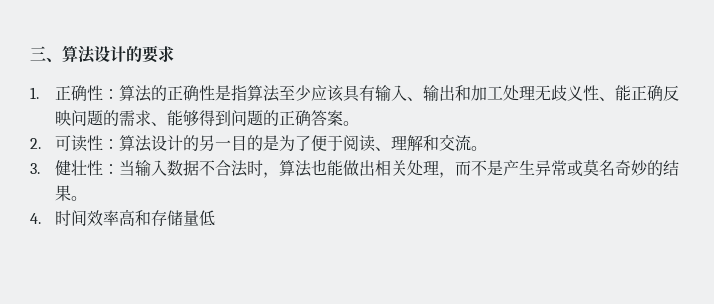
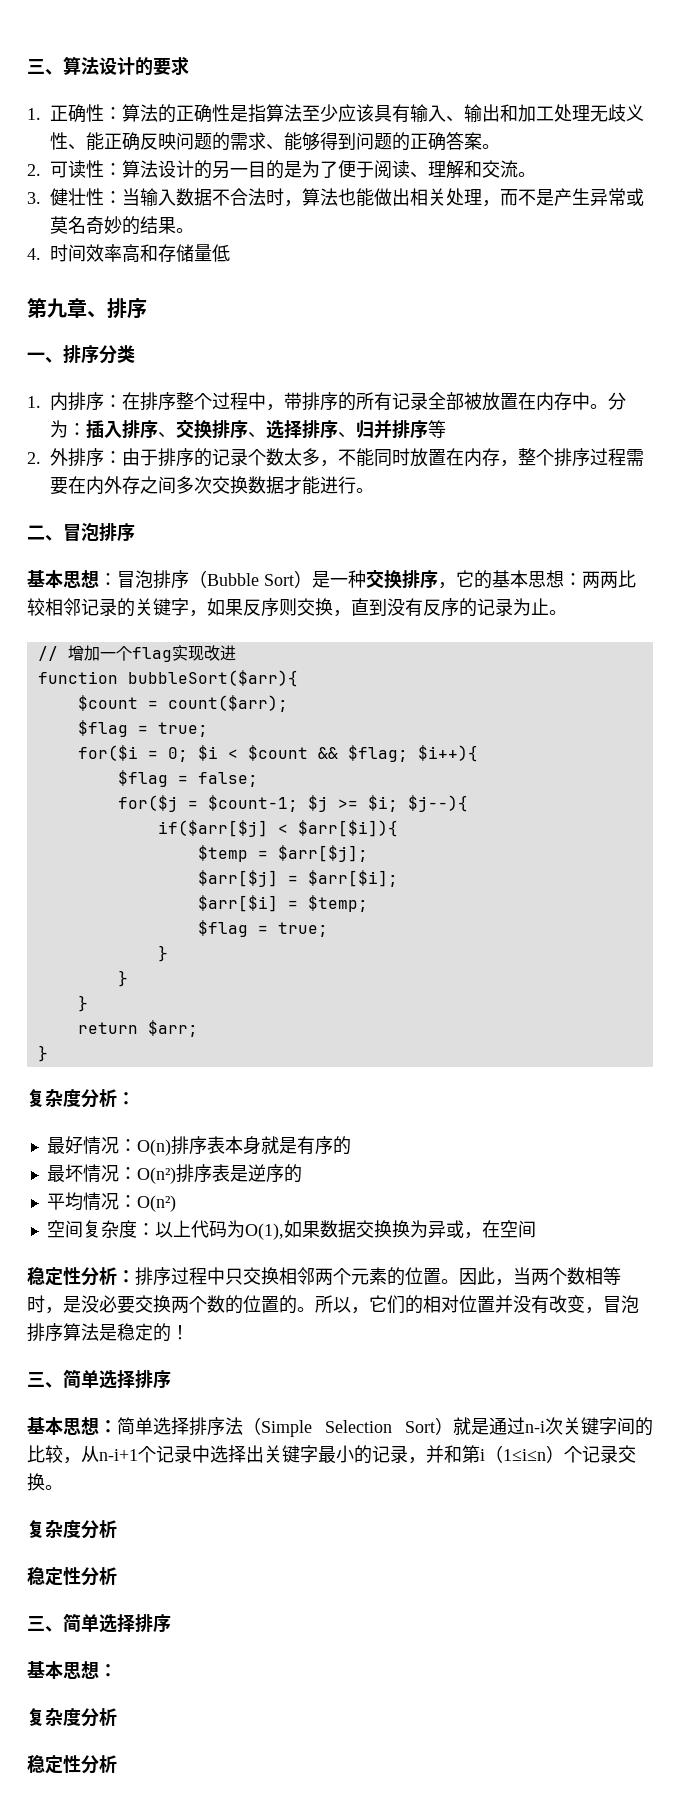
(215, 218) none -> [27,298,147,319] [27,345,135,364] [27,392,627,411] [50,419,447,439] [27,448,645,467] [50,476,375,495] [27,523,135,542] [27,570,636,589] [27,598,567,617] [37,645,236,662] [37,670,298,687] [77,695,288,712] [77,720,208,737] [77,745,478,762] [117,770,258,787] [117,795,468,812] [157,820,398,837] [197,845,368,862] [197,870,398,887] [197,895,368,912] [197,920,328,937] [157,945,168,962] [117,970,128,987] [77,995,88,1012] [77,1020,198,1037] [37,1045,48,1062] [27,1089,135,1108] [46,1136,351,1156] [46,1164,302,1184] [46,1192,176,1212] [46,1220,536,1240] [27,1266,621,1286] [27,1295,639,1314] [27,1323,189,1342] [27,1369,171,1389] [27,1417,653,1437] [27,1445,636,1464] [27,1473,63,1491] [27,1520,117,1539] [27,1566,117,1586] [27,1613,171,1633] [27,1661,117,1679] [27,1708,117,1727] [27,1754,117,1774] // 第九章、排序 // 一、排序分类 // 1.内排序：在排序整个过程中，带排序的所有记录全部被放置在内存中。分为：插入排序、交换排序、选择排序、归并排序等 // 2.外排序：由于排序的记录个数太多，不能同时放置在内存，整个排序过程需要在内外存之间多次交换数据才能进行。 // 二、冒泡排序 // 基本思想：冒泡排序（Bubble Sort）是一种交换排序，它的基本思想：两两比较相邻记录的关键字，如果反序则交换，直到没有反序的记录为止。 // // 增加一个flag实现改进 // function bubbleSort($arr){ // $count = count($arr); // $flag = true; // for($i = 0; $i < $count && $flag; $i++){ // $flag = false; // for($j = $count-1; $j >= $i; $j--){ // if($arr[$j] < $arr[$i]){ // $temp = $arr[$j]; // $arr[$j] = $arr[$i]; // $arr[$i] = $temp; // $flag = true; // } // } // } // return $arr; // } // 复杂度分析： // 最好情况：O(n)排序表本身就是有序的 // 最坏情况：O(n²)排序表是逆序的 // 平均情况：O(n²) // 空间复杂度：以上代码为O(1),如果数据交换换为异或，在空间 // 稳定性分析：排序过程中只交换相邻两个元素的位置。因此，当两个数相等时，是没必要交换两个数的位置的。所以，它们的相对位置并没有改变，冒泡排序算法是稳定的！ // 三、简单选择排序 // 基本思想：简单选择排序法（Simple Selection Sort）就是通过n-i次关键字间的比较，从n-i+1个记录中选择出关键字最小的记录，并和第i（1≤i≤n）个记录交换。 // 复杂度分析 // 稳定性分析 // 三、简单选择排序 // 基本思想： // 复杂度分析 // 稳定性分析

